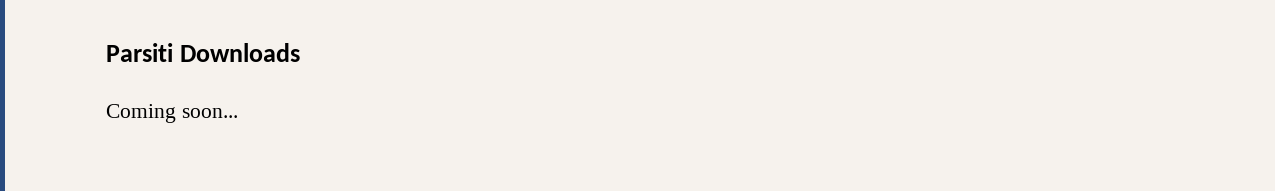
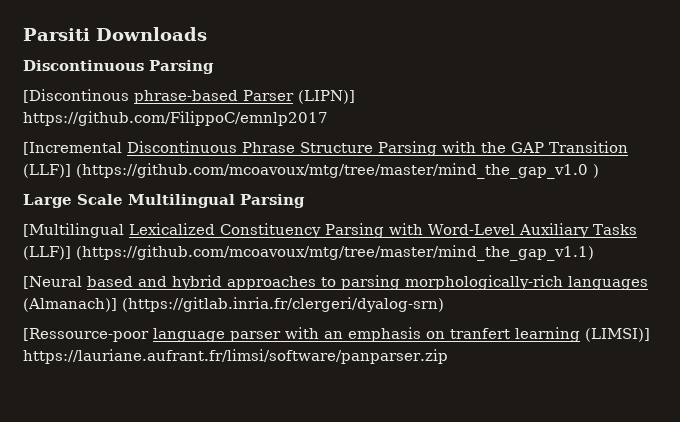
[106,104,238,123] Coming soon... -> [23,60,214,74] [23,89,355,104] [23,111,328,126] [23,141,628,156] [23,163,599,179] [23,194,305,208] [23,223,637,238] [23,245,594,261] [23,275,648,290] [23,297,444,312] [23,327,650,342] [23,349,448,364] Discontinuous Parsing // [Discontinous phrase-based Parser (LIPN)] https://github.com/FilippoC/emnlp2017 // [Incremental Discontinuous Phrase Structure Parsing with the GAP Transition (LLF)] (https://github.com/mcoavoux/mtg/tree/master/mind_the_gap_v1.0 ) // Large Scale Multilingual Parsing // [Multilingual Lexicalized Constituency Parsing with Word-Level Auxiliary Tasks (LLF)] (https://github.com/mcoavoux/mtg/tree/master/mind_the_gap_v1.1) // [Neural based and hybrid approaches to parsing morphologically-rich languages (Almanach)] (https://gitlab.inria.fr/clergeri/dyalog-srn) // [Ressource-poor language parser with an emphasis on tranfert learning (LIMSI)] https://lauriane.aufrant.fr/limsi/software/panparser.zip

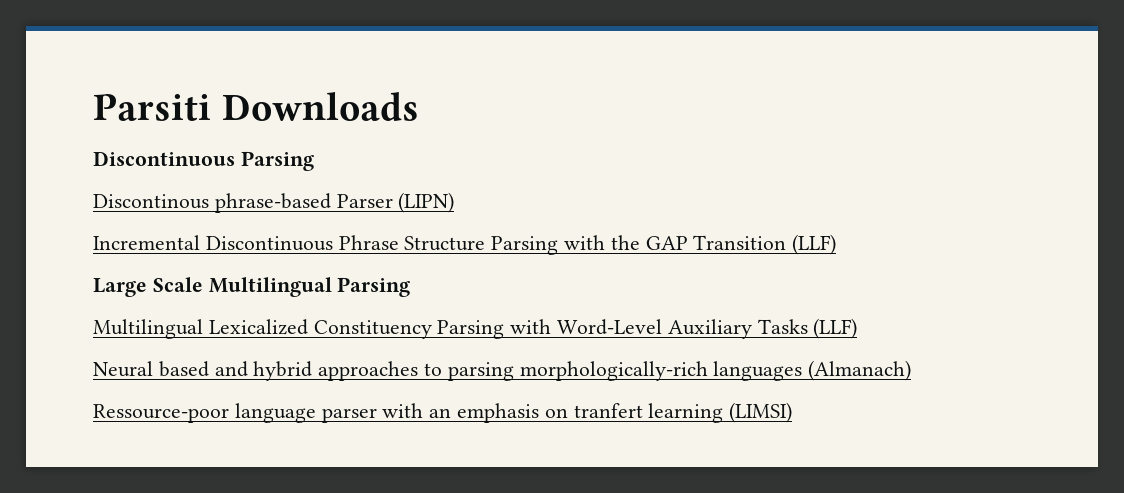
[23,89,129,103] [Discontinous -> [93,194,209,209] Discontinous
[298,90,355,104] [23,111,328,126] [23,142,122,155] (LIPN)] https://github.com/FilippoC/emnlp2017 // [Incremental -> [398,192,455,213] [93,235,200,250] (LIPN) // Incremental
[23,163,599,179] (LLF)] (https://github.com/mcoavoux/mtg/tree/master/mind_the_gap_v1.0 ) -> [792,234,837,255] (LLF)
[23,223,124,238] [Multilingual -> [93,319,203,339] Multilingual
[23,245,594,261] [23,276,82,289] (LLF)] (https://github.com/mcoavoux/mtg/tree/master/mind_the_gap_v1.1) // [Neural -> [813,318,858,339] [93,361,153,377] (LLF) // Neural
[23,297,444,312] [23,328,149,342] (Almanach)] (https://gitlab.inria.fr/clergeri/dyalog-srn) // [Ressource-poor -> [808,360,912,381] [93,404,229,423] (Almanach) // Ressource-poor
[585,328,650,342] [23,349,448,364] (LIMSI)] https://lauriane.aufrant.fr/limsi/software/panparser.zip -> [729,402,793,423] (LIMSI)

